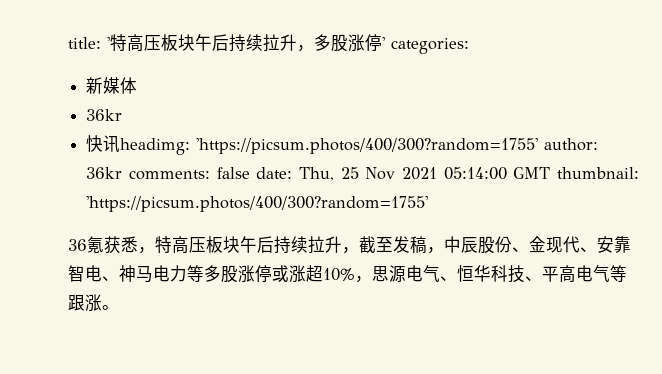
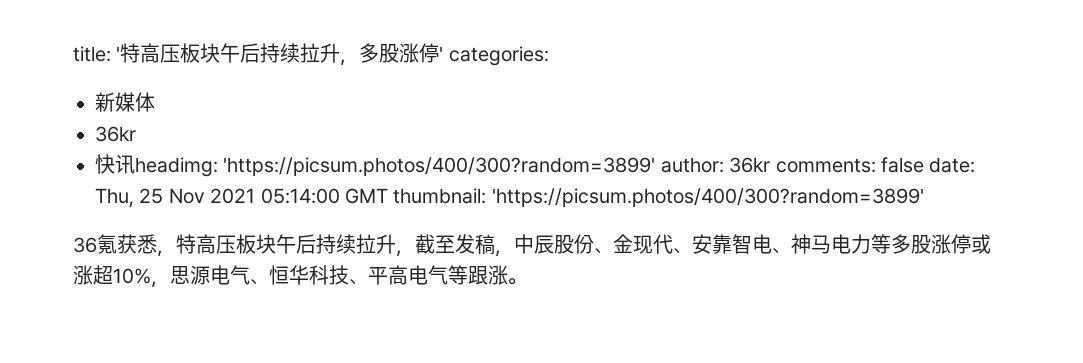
[196,138,539,154] 'https://picsum.photos/400/300?random=1755' -> [223,157,656,176] 'https://picsum.photos/400/300?random=3899'
[86,196,429,212] 'https://picsum.photos/400/300?random=1755' -> [491,188,924,207] 'https://picsum.photos/400/300?random=3899'

